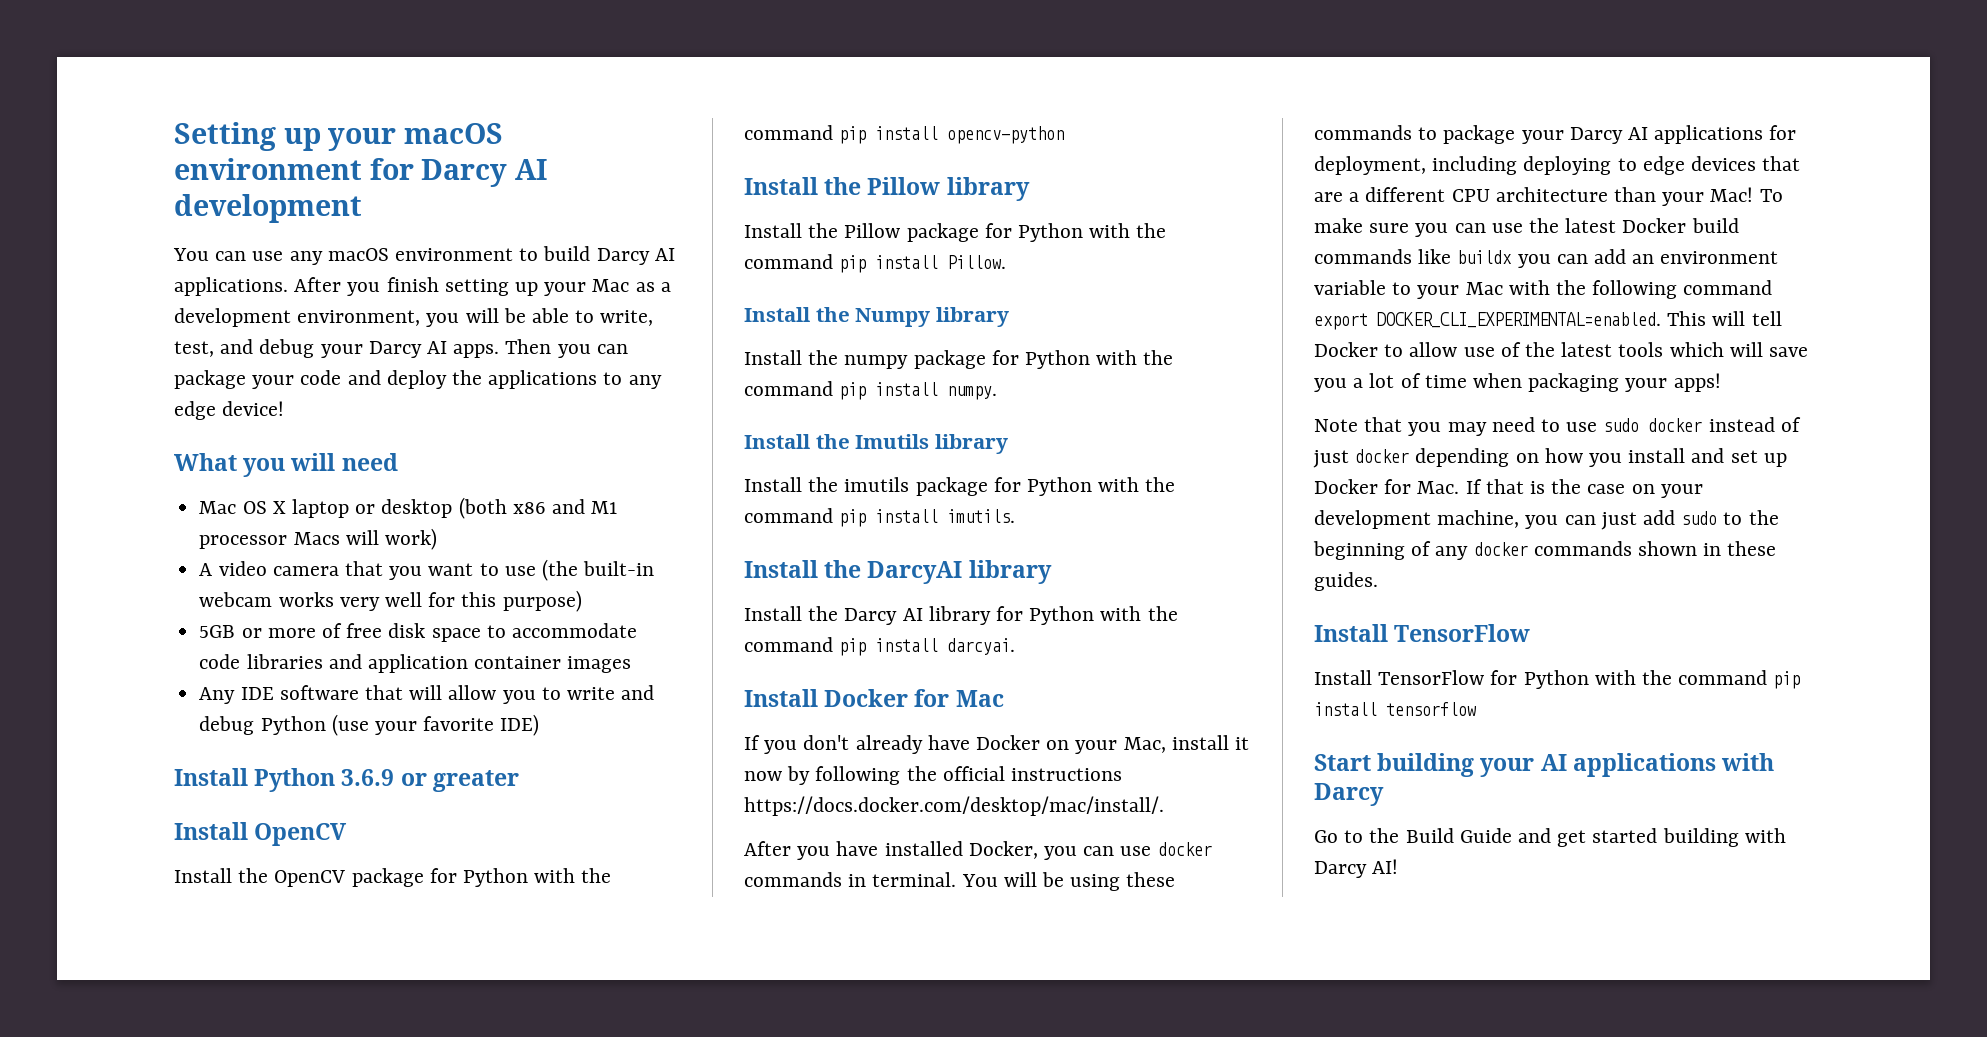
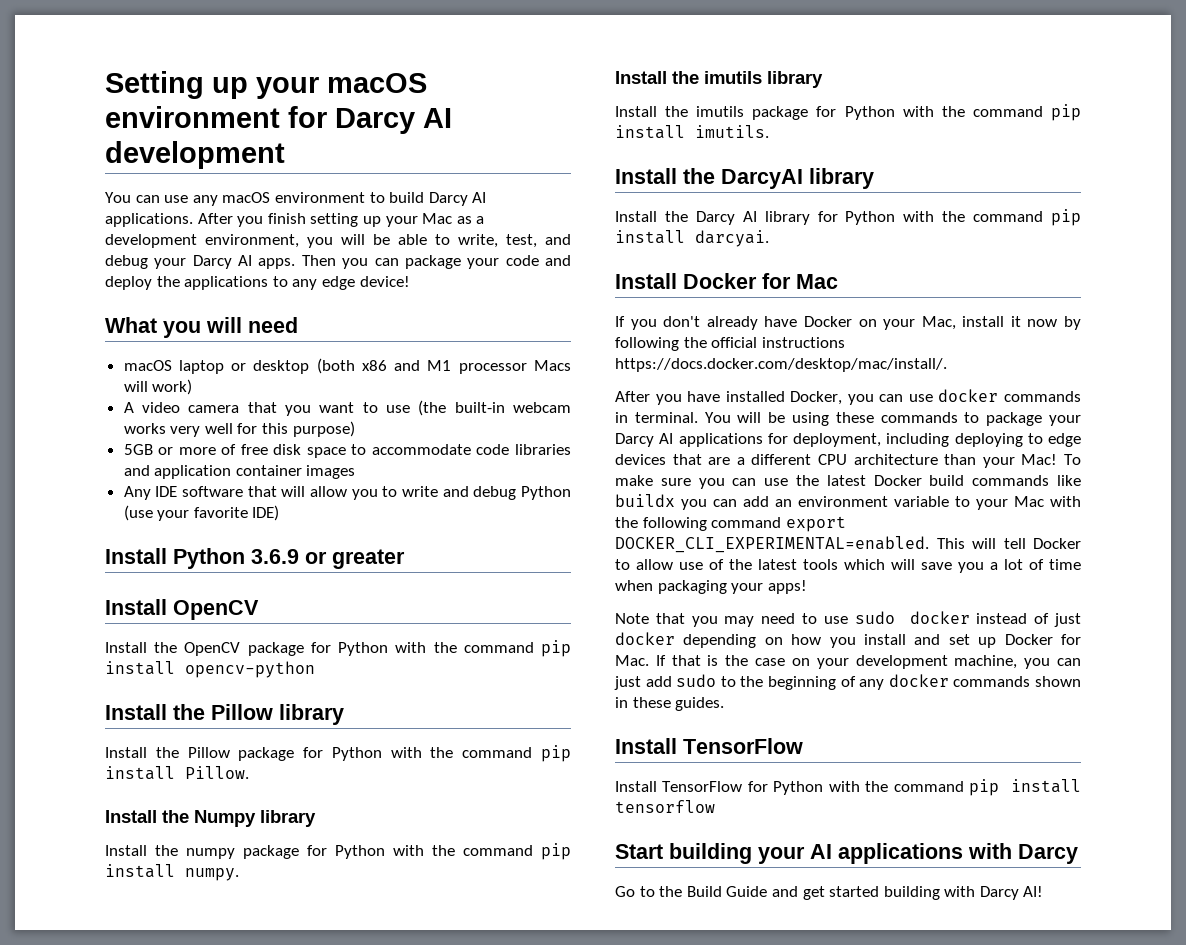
[199,501,286,514] Mac OS X -> [123,360,172,371] macOS
[855,434,930,449] Imutils -> [704,71,762,84] imutils

